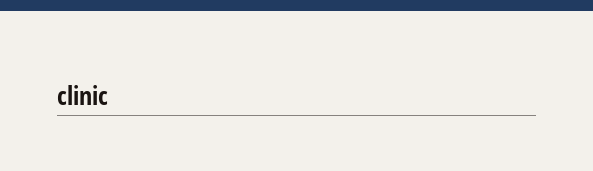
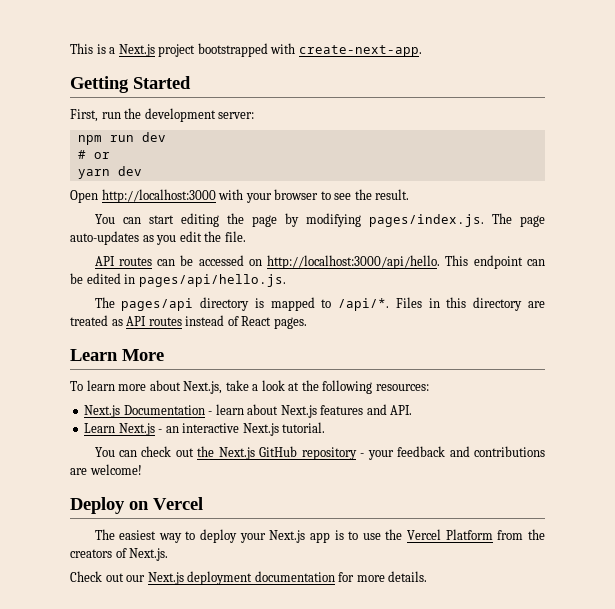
[57,85,108,105] clinic -> [70,43,422,57] [70,76,191,93] [70,108,255,122] [77,132,166,145] [77,150,110,159] [77,166,142,179] [70,189,410,203] [94,213,545,227] [70,231,246,245] [94,255,545,269] [70,273,286,287] [94,297,545,311] [70,315,307,329] [70,349,164,361] [70,380,429,394] [84,404,413,418] [84,422,326,436] [94,446,545,460] [70,464,142,475] [70,497,203,514] [94,529,545,543] [70,548,169,561] [70,571,428,585] This is a Next.js project bootstrapped with create-next-app. // Getting Started // First, run the development server: // npm run dev // # or // yarn dev // Open http://localhost:3000 with your browser to see the result. // You can start editing the page by modifying pages/index.js. The page auto-updates as you edit the file. // API routes can be accessed on http://localhost:3000/api/hello. This endpoint can be edited in pages/api/hello.js. // The pages/api directory is mapped to /api/*. Files in this directory are treated as API routes instead of React pages. // Learn More // To learn more about Next.js, take a look at the following resources: // Next.js Documentation - learn about Next.js features and API. // Learn Next.js - an interactive Next.js tutorial. // You can check out the Next.js GitHub repository - your feedback and contributions are welcome! // Deploy on Vercel // The easiest way to deploy your Next.js app is to use the Vercel Platform from the creators of Next.js. // Check out our Next.js deployment documentation for more details.

